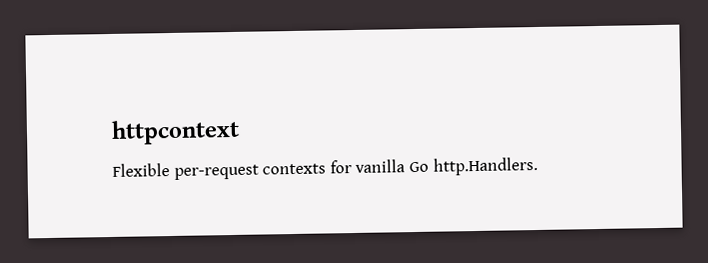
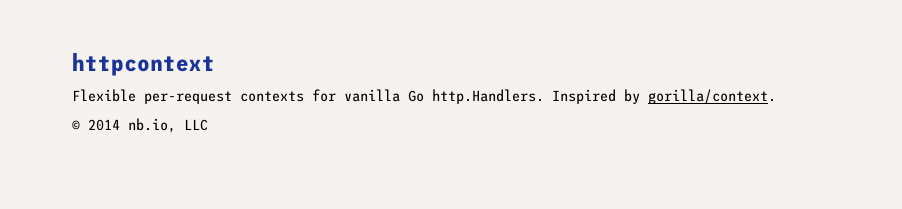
(538, 166) none -> [552,89,776,104] [72,118,208,133] Inspired by gorilla/context. // © 2014 nb.io, LLC

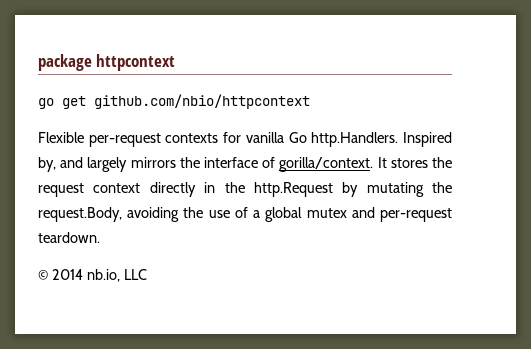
(72, 64) none -> [38,54,92,71] package
(215, 64) none -> [38,94,310,109] // go get github.com/nbio/httpcontext
[624,89,776,104] by gorilla/context. -> [38,157,452,172] [38,182,452,197] [38,207,453,222] [38,232,100,243] by, and largely mirrors the interface of gorilla/context. It stores the request context directly in the http.Request by mutating the request.Body, avoiding the use of a global mutex and per-request teardown.

